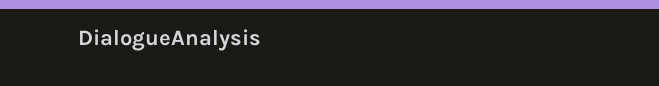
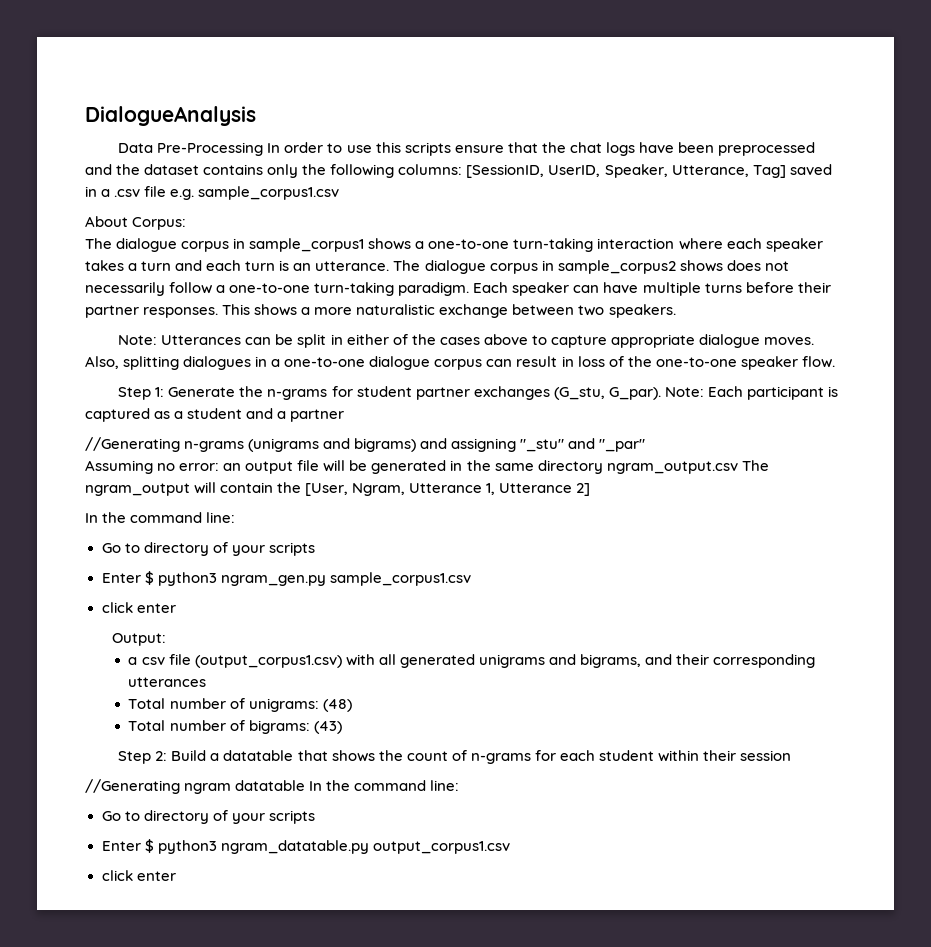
(261, 40) none -> [118,142,816,156] [85,164,832,178] [85,186,340,200] [85,216,187,230] [85,238,823,252] [85,260,789,274] [85,282,831,296] [85,304,676,318] [118,334,815,348] [85,356,835,370] [118,386,838,400] [85,408,345,422] [85,437,646,452] [85,460,769,474] [85,482,591,496] [85,512,236,523] [101,542,315,556] [101,571,471,586] [101,602,176,613] [111,633,166,646] [128,654,816,668] [128,677,207,687] [128,698,352,712] [128,720,342,734] [118,750,792,764] [85,779,460,794] [101,810,315,824] [101,839,510,854] [101,870,176,881] // Data Pre-Processing In order to use this scripts ensure that the chat logs have been preprocessed and the dataset contains only the following columns: [SessionID, UserID, Speaker, Utterance, Tag] saved in a .csv file e.g. sample_corpus1.csv // About Corpus: // The dialogue corpus in sample_corpus1 shows a one-to-one turn-taking interaction where each speaker takes a turn and each turn is an utterance. The dialogue corpus in sample_corpus2 shows does not necessarily follow a one-to-one turn-taking paradigm. Each speaker can have multiple turns before their partner responses. This shows a more naturalistic exchange between two speakers. // Note: Utterances can be split in either of the cases above to capture appropriate dialogue moves. Also, splitting dialogues in a one-to-one dialogue corpus can result in loss of the one-to-one speaker flow. // Step 1: Generate the n-grams for student partner exchanges (G_stu, G_par). Note: Each participant is captured as a student and a partner // //Generating n-grams (unigrams and bigrams) and assigning "_stu" and "_par" // Assuming no error: an output file will be generated in the same directory ngram_output.csv The ngram_output will contain the [User, Ngram, Utterance 1, Utterance 2] // In the command line: // Go to directory of your scripts // Enter $ python3 ngram_gen.py sample_corpus1.csv // click enter // Output: // a csv file (output_corpus1.csv) with all generated unigrams and bigrams, and their corresponding utterances // Total number of unigrams: (48) // Total number of bigrams: (43) // Step 2: Build a datatable that shows the count of n-grams for each student within their session // //Generating ngram datatable In the command line: // Go to directory of your scripts // Enter $ python3 ngram_datatable.py output_corpus1.csv // click enter

